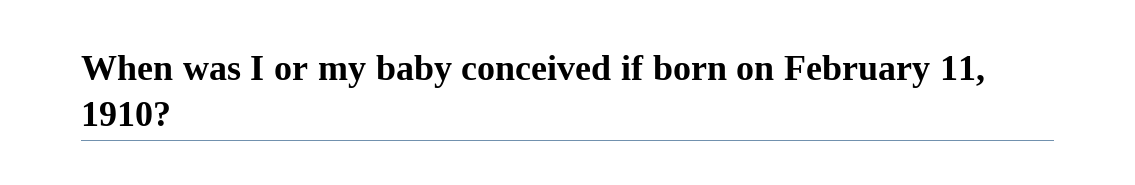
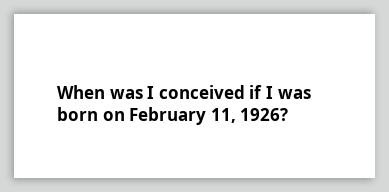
[274,55,645,88] or my baby conceived if -> [158,85,311,99] conceived if I was
[81,102,171,126] 1910? -> [240,108,289,121] 1926?

